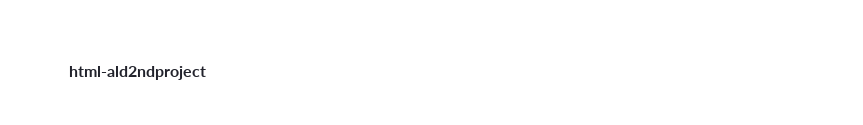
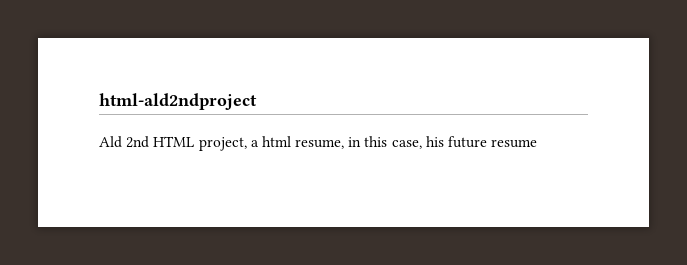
(206, 73) none -> [99,136,538,151] // Ald 2nd HTML project, a html resume, in this case, his future resume

